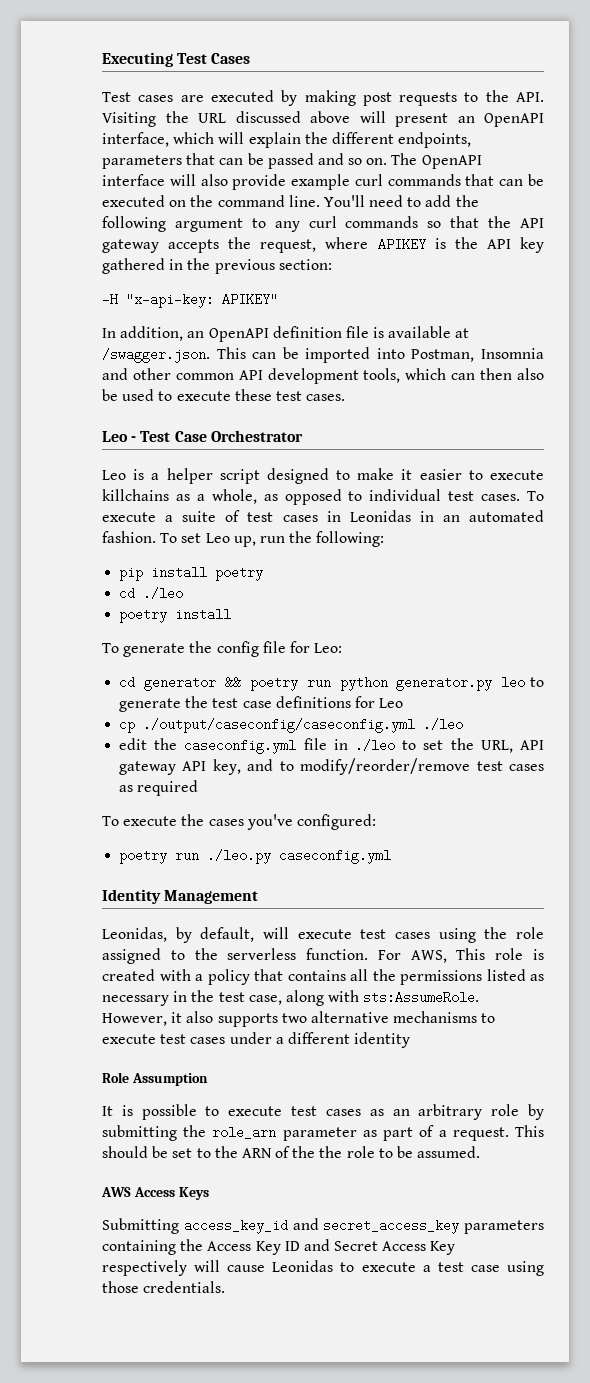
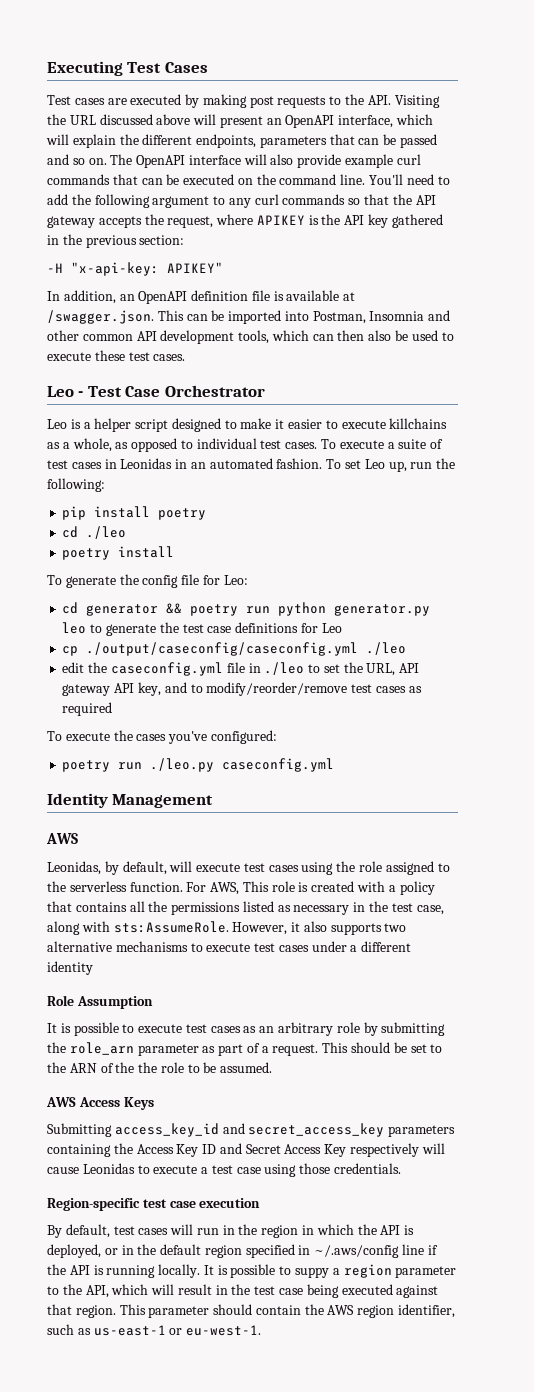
(259, 897) none -> [46,833,78,844] // AWS
(226, 1287) none -> [47,1198,261,1211] [47,1224,415,1238] [47,1244,438,1258] [47,1264,457,1278] [47,1284,439,1298] [47,1304,456,1318] [47,1324,262,1336] // Region-specific test case execution // By default, test cases will run in the region in which the API is deployed, or in the default region specified in ~/.aws/config line if the API is running locally. It is possible to suppy a region parameter to the API, which will result in the test case being executed against that region. This parameter should contain the AWS region identifier, such as us-east-1 or eu-west-1.

